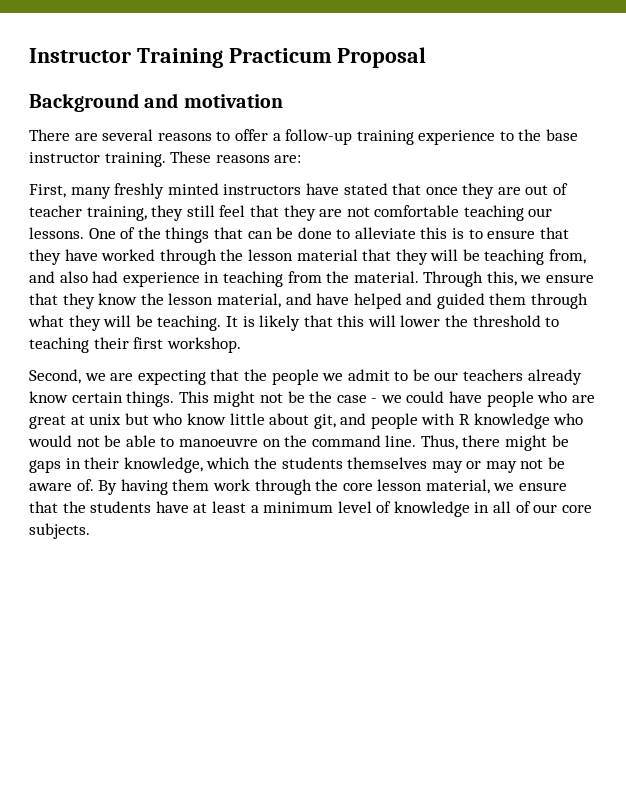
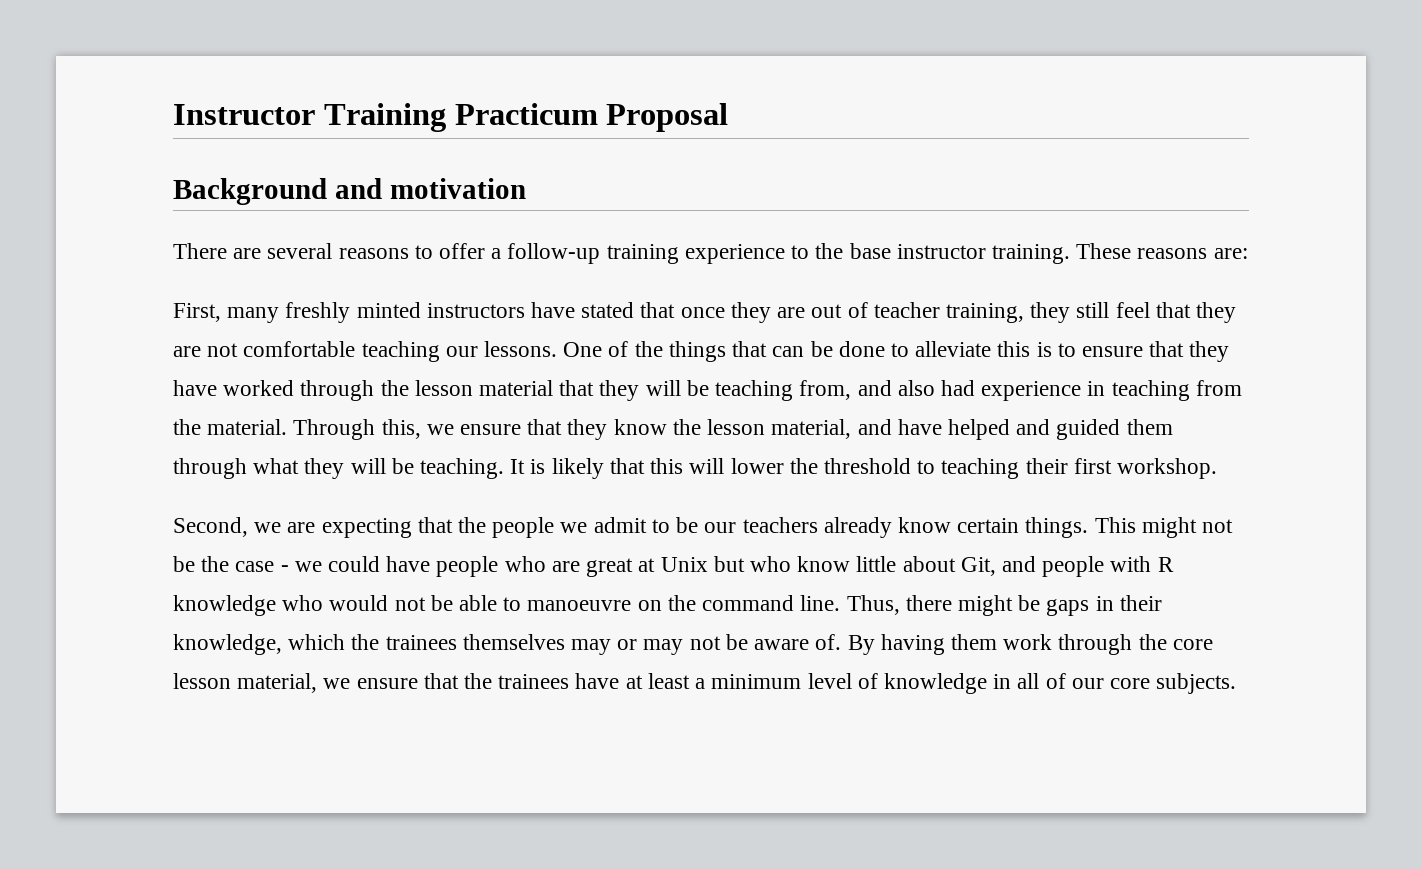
[89,414,122,425] unix -> [660,557,708,572] Unix
[313,414,336,429] git, -> [960,557,996,576] Git,
[281,457,343,469] students -> [385,635,457,650] trainees
[90,501,152,513] students -> [498,674,570,689] trainees

